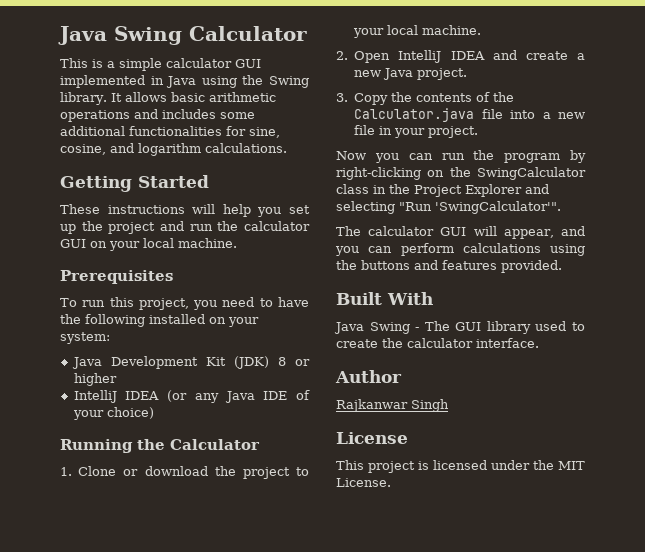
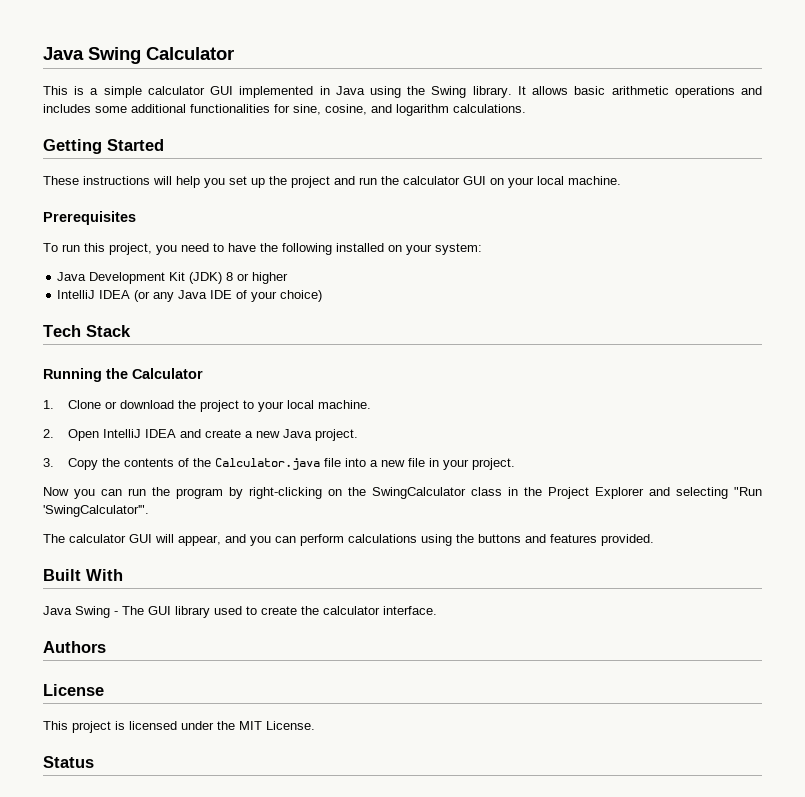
(154, 413) none -> [43,325,131,337] // Tech Stack
[335,370,402,383] [336,399,449,412] Author // Rajkanwar Singh -> [43,641,106,653] Authors
(391, 482) none -> [43,756,94,768] // Status

